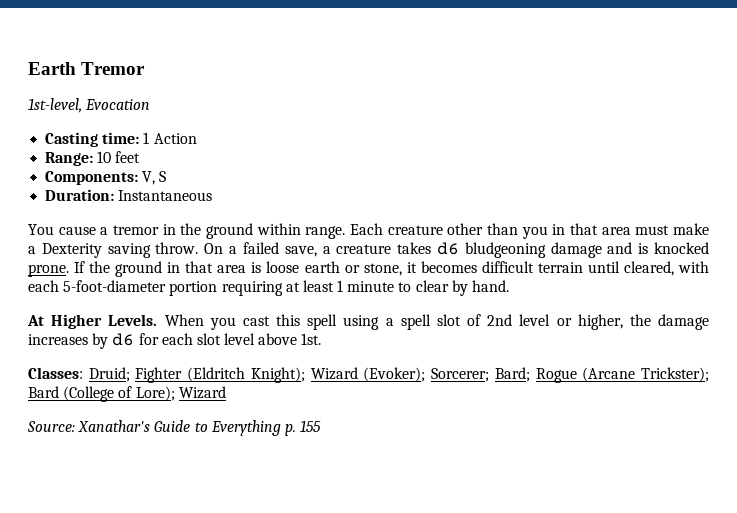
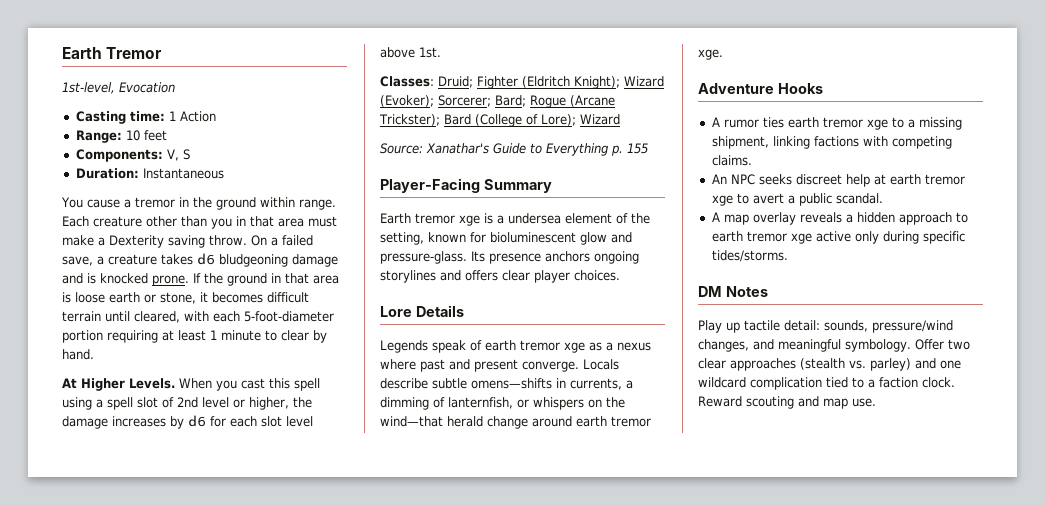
(322, 426) none -> [380,178,552,193] [380,213,650,226] [380,232,632,245] [380,251,639,264] [380,270,620,283] [380,305,464,317] [380,340,651,353] [380,359,619,372] [380,378,633,390] [380,397,625,410] [380,416,651,429] [698,49,723,60] [698,83,823,94] [711,117,962,130] [711,136,952,149] [711,155,752,166] [711,174,965,187] [711,193,883,206] [711,212,968,225] [711,231,965,244] [711,250,788,262] [698,286,768,297] [698,320,953,333] [698,339,970,352] [698,358,961,371] [698,377,955,390] [698,396,876,409] // Player-Facing Summary // Earth tremor xge is a undersea element of the setting, known for bioluminescent glow and pressure-glass. Its presence anchors ongoing storylines and offers clear player choices. // Lore Details // Legends speak of earth tremor xge as a nexus where past and present converge. Locals describe subtle omens—shifts in currents, a dimming of lanternfish, or whispers on the wind—that herald change around earth tremor xge. // Adventure Hooks // A rumor ties earth tremor xge to a missing shipment, linking factions with competing claims. // An NPC seeks discreet help at earth tremor xge to avert a public scandal. // A map overlay reveals a hidden approach to earth tremor xge active only during specific tides/storms. // DM Notes // Play up tactile detail: sounds, pressure/wind changes, and meaningful symbology. Offer two clear approaches (stealth vs. parley) and one wildcard complication tied to a faction clock. Reward scouting and map use.

